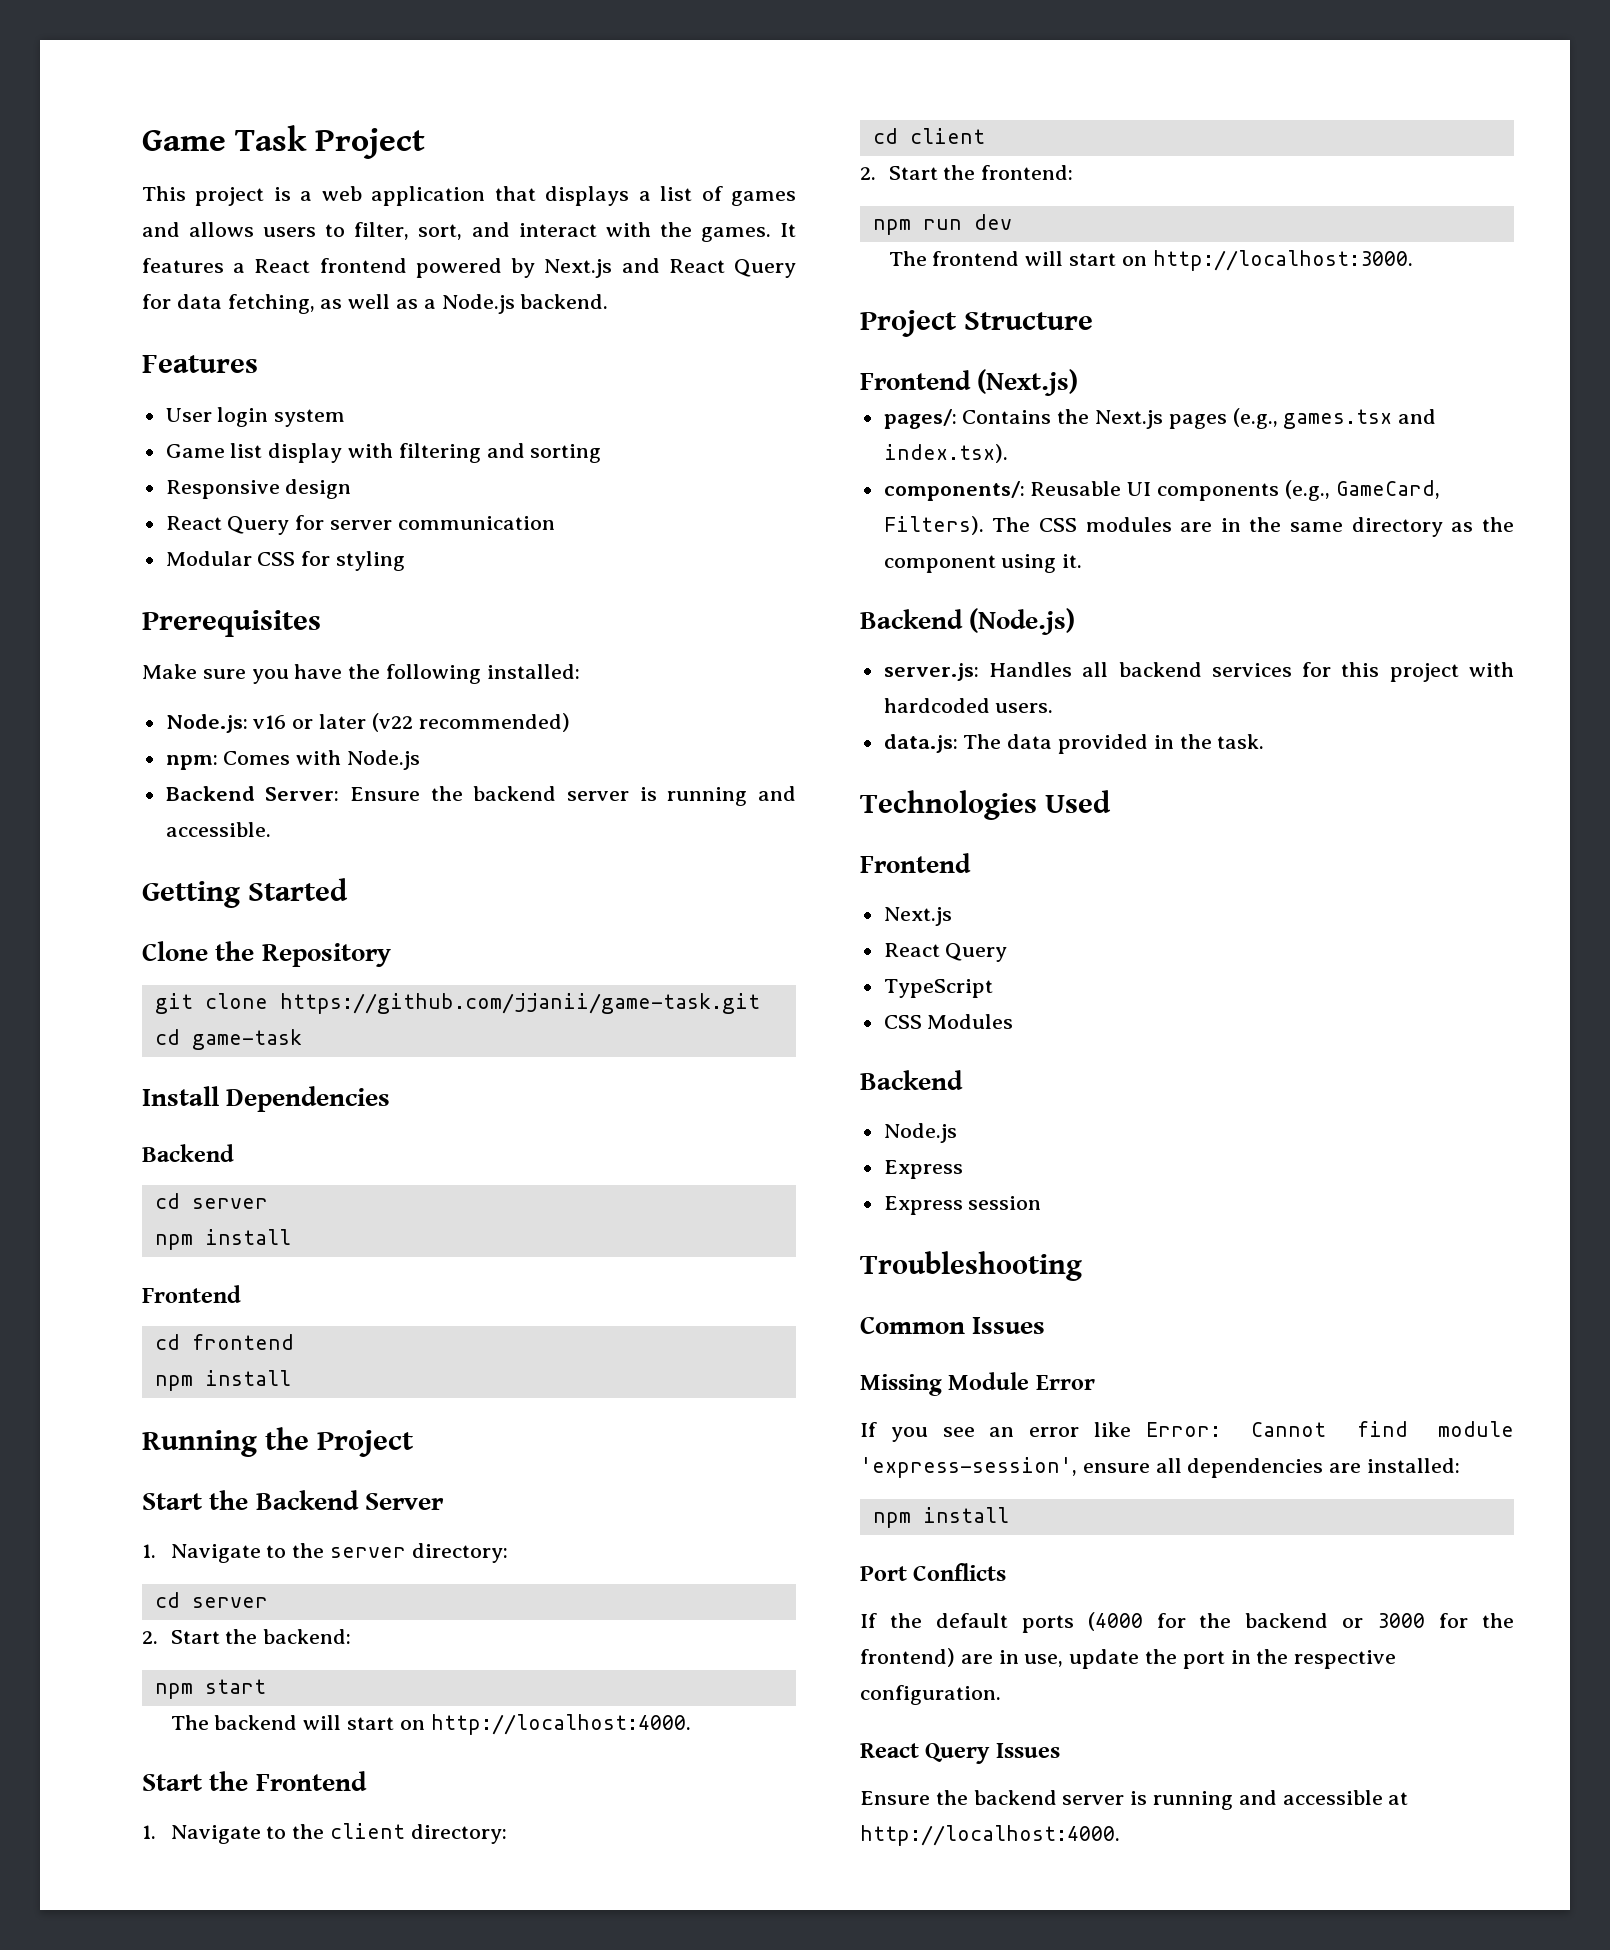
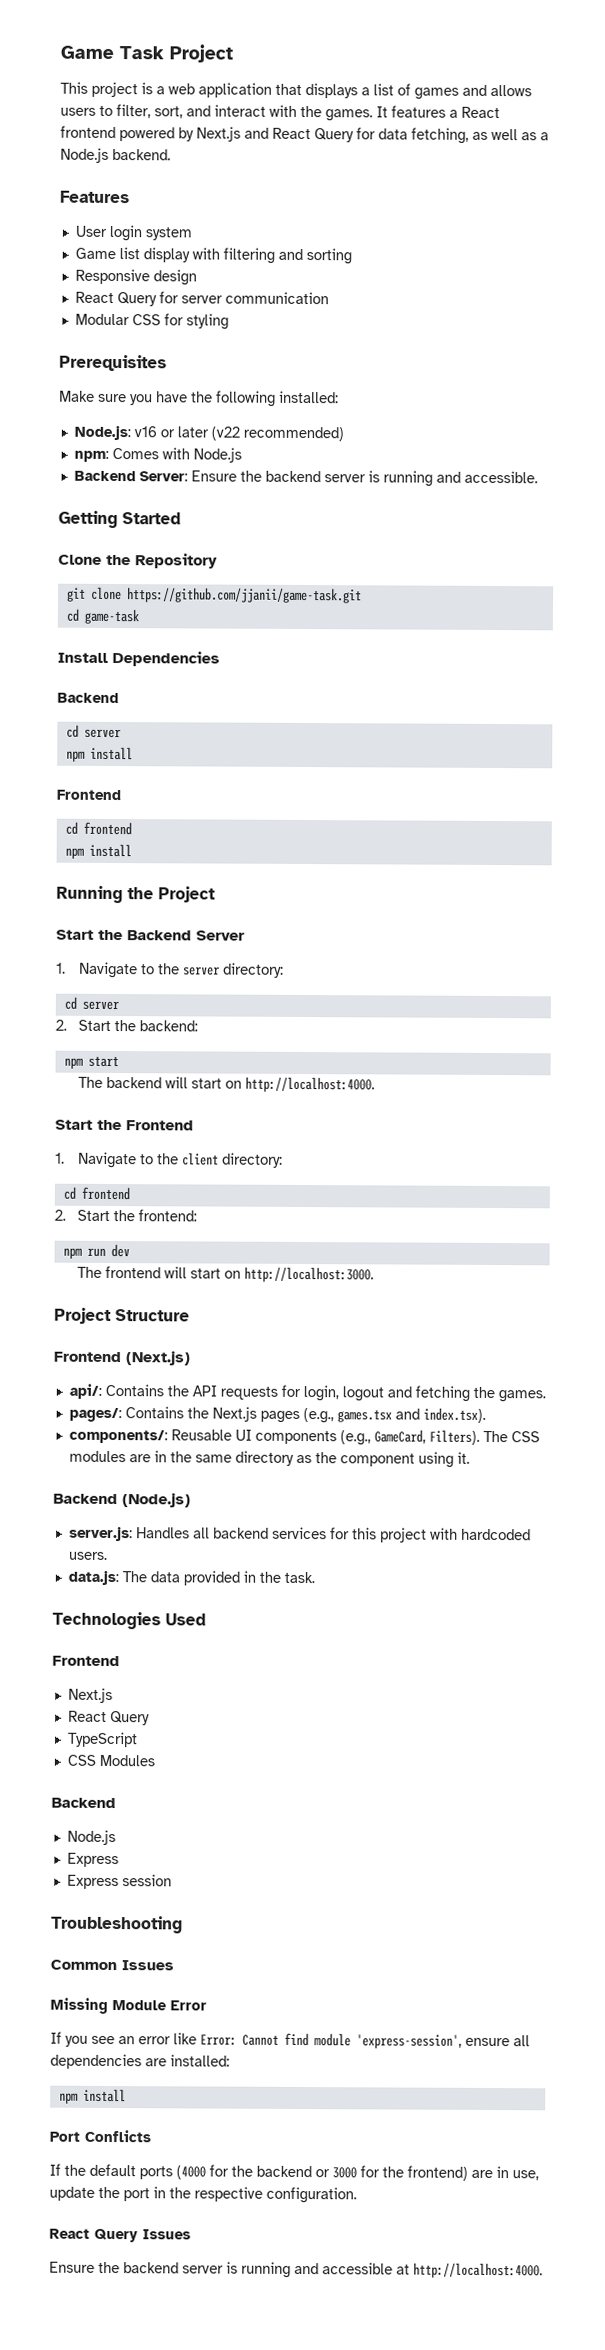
[909,128,985,144] client -> [80,1186,130,1201] frontend
(1079, 382) none -> [68,1383,546,1403] // api/: Contains the API requests for login, logout and fetching the games.

